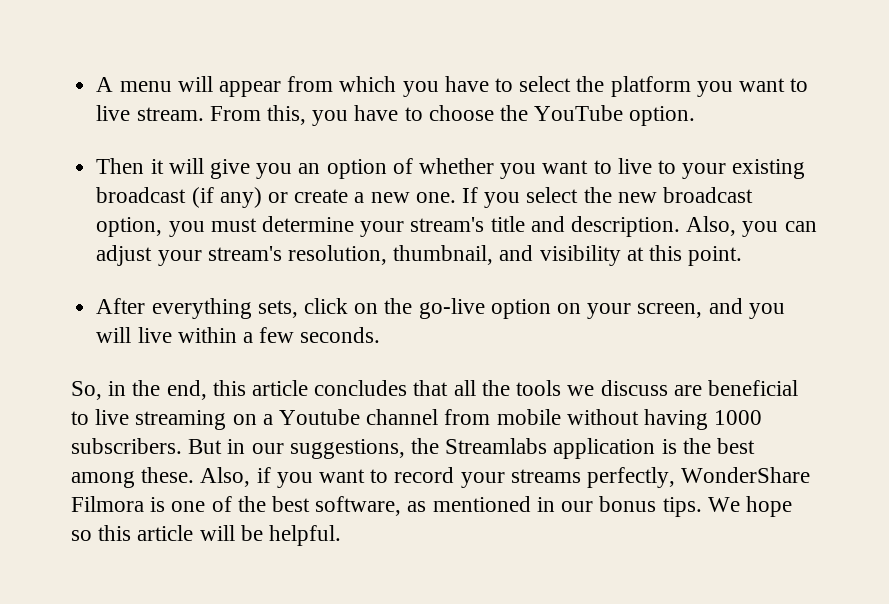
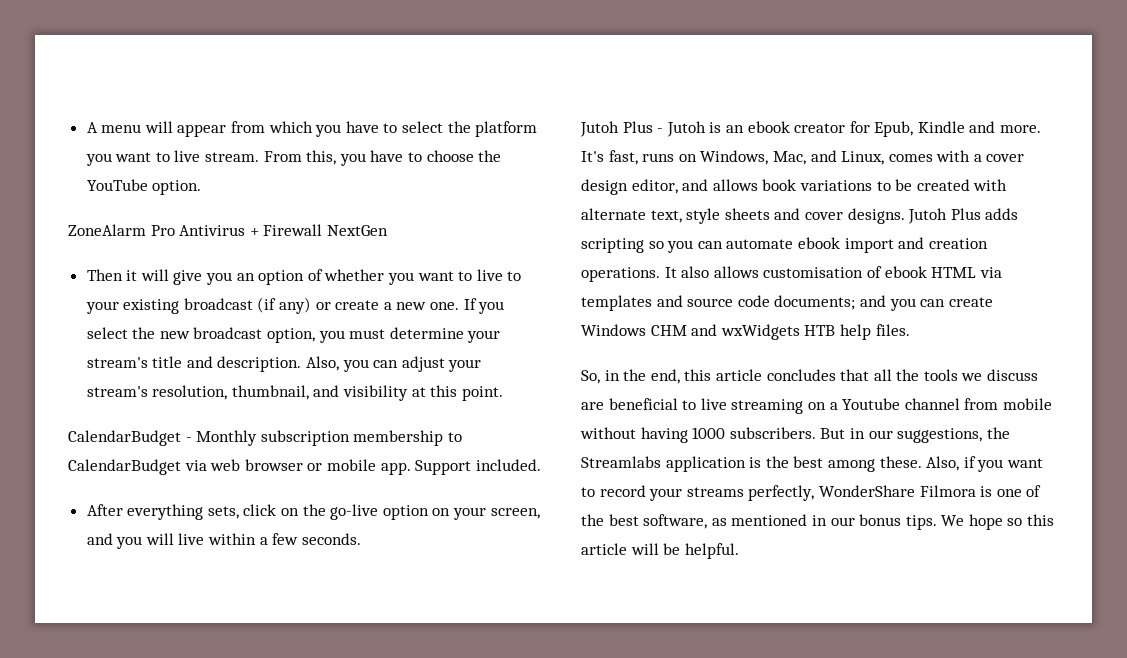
(696, 116) none -> [68,224,388,236] // ZoneAlarm Pro Antivirus + Firewall NextGen
(743, 256) none -> [68,430,462,446] [68,459,541,475] // CalendarBudget - Monthly subscription membership to CalendarBudget via web browser or mobile app. Support included.
(381, 335) none -> [580,121,1042,137] [581,150,1025,165] [581,179,1008,195] [581,208,1019,224] [581,237,988,253] [581,266,1002,282] [581,295,993,311] [581,324,910,340] // Jutoh Plus - Jutoh is an ebook creator for Epub, Kindle and more. It's fast, runs on Windows, Mac, and Linux, comes with a cover design editor, and allows book variations to be created with alternate text, style sheets and cover designs. Jutoh Plus adds scripting so you can automate ebook import and creation operations. It also allows customisation of ebook HTML via templates and source code documents; and you can create Windows CHM and wxWidgets HTB help files.

